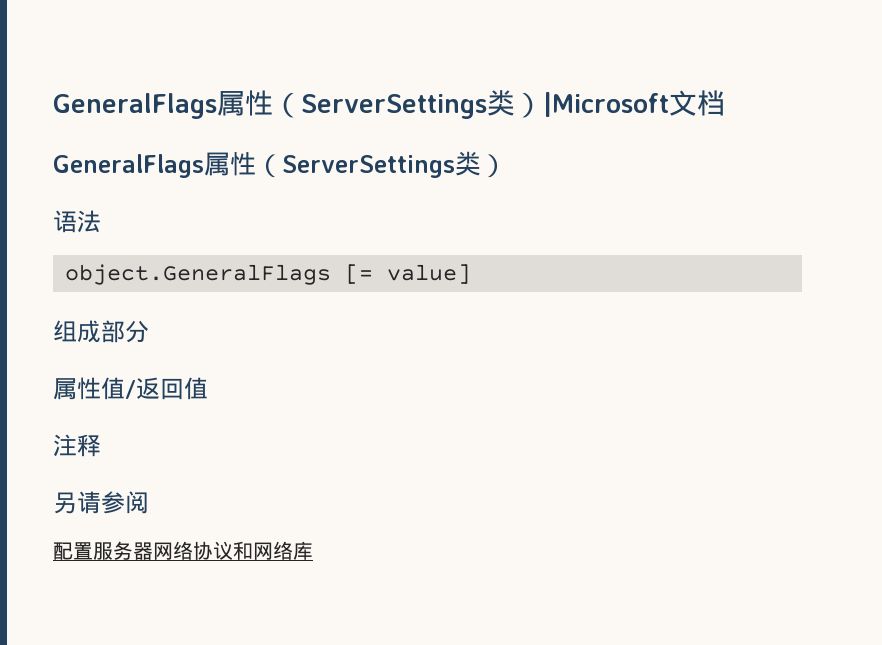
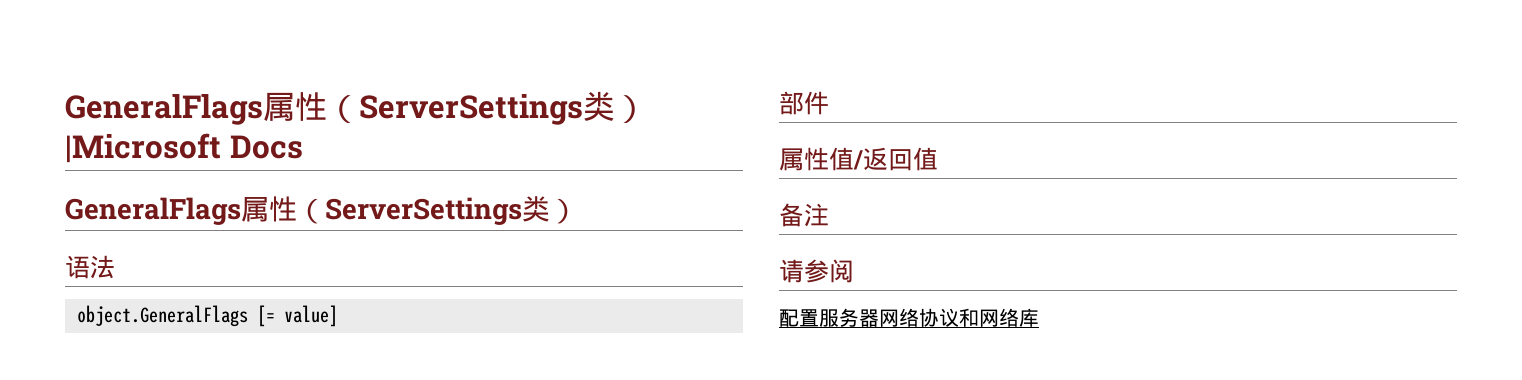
[669,90,725,116] 文档 -> [229,135,303,159] Docs
[53,320,149,343] 组成部分 -> [779,91,829,115] 部件
(208, 388) none -> [779,203,804,227] 备
[77,434,101,457] [53,492,77,514] 释 // 另 -> (829, 215) //

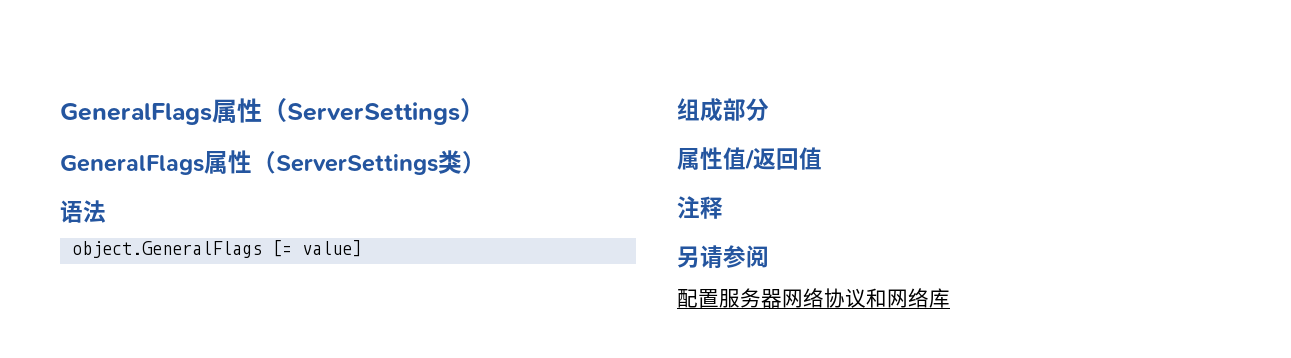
[65,91,647,125] [65,133,303,163] GeneralFlags属性（ServerSettings类）|Microsoft Docs -> [60,98,485,125] GeneralFlags属性（ServerSettings）
[779,91,829,115] 部件 -> [677,98,769,122] 组成部分
[779,203,804,227] 备 -> (822, 158) none
(829, 215) // -> [700,196,723,219] [677,246,700,268] 释 // 另

